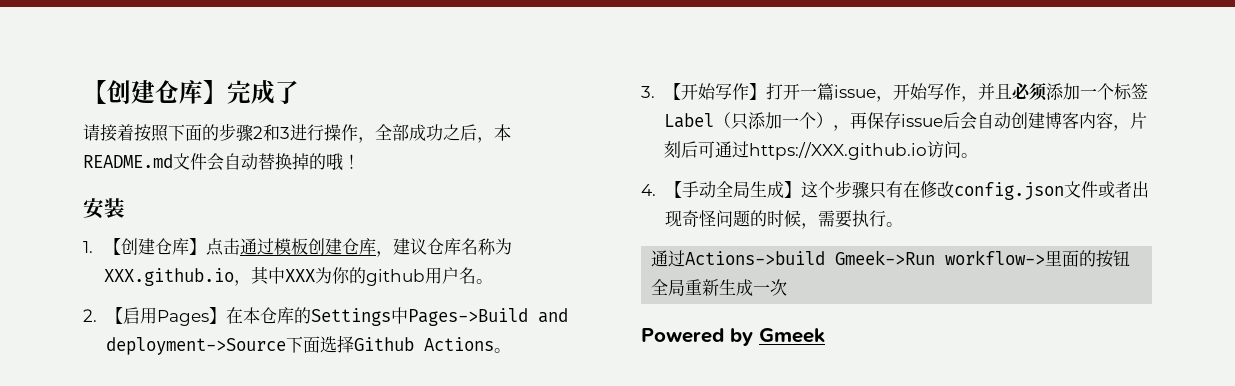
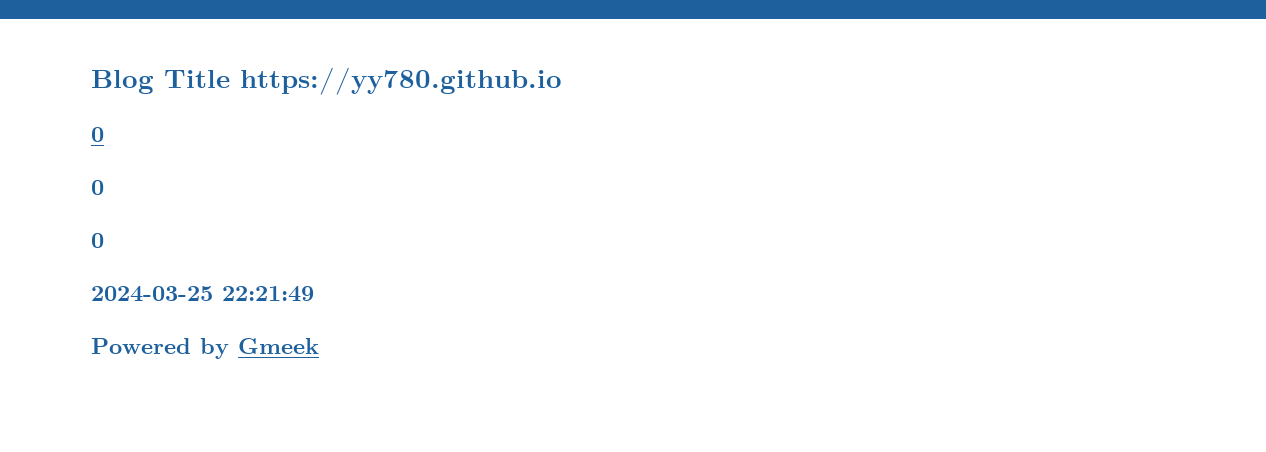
[83,80,299,104] [83,123,511,143] [83,153,360,171] [83,198,125,219] [83,238,512,257] [103,266,493,286] [83,307,568,326] [105,335,511,355] [641,82,1148,102] [663,112,1147,131] [663,141,978,160] [641,180,1149,200] [664,210,903,229] [651,250,1131,268] [651,279,788,296] 【创建仓库】完成了 // 请接着按照下面的步骤2和3进行操作，全部成功之后，本README.md文件会自动替换掉的哦！ // 安装 // 1.【创建仓库】点击通过模板创建仓库，建议仓库名称为XXX.github.io，其中XXX为你的github用户名。 // 2.【启用Pages】在本仓库的Settings中Pages->Build and deployment->Source下面选择Github Actions。 // 3.【开始写作】打开一篇issue，开始写作，并且必须添加一个标签Label（只添加一个），再保存issue后会自动创建博客内容，片刻后可通过https://XXX.github.io访问。 // 4.【手动全局生成】这个步骤只有在修改config.json文件或者出现奇怪问题的时候，需要执行。 // 通过Actions->build Gmeek->Run workflow->里面的按钮全局重新生成一次 -> [91,67,562,95] [91,127,104,142] [91,180,104,195] [91,233,104,248] [91,286,314,302] Blog Title https://yy780.github.io // 0 // 0 // 0 // 2024-03-25 22:21:49

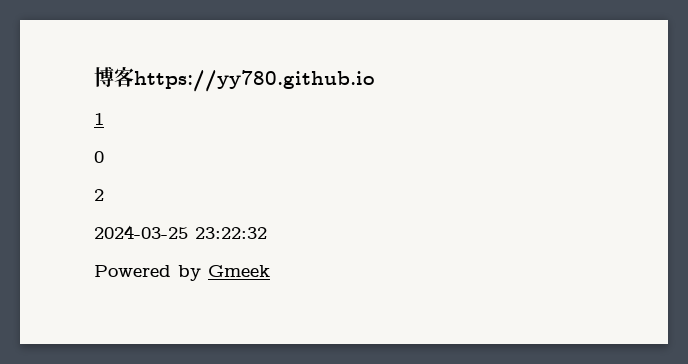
[91,70,230,94] Blog Title -> [94,66,134,87] 博客
[91,127,104,142] [91,180,104,195] [91,233,104,248] // 0 // 0 // 0 -> [94,113,104,125] [94,151,104,163] [94,189,104,201] // 1 // 0 // 2
[222,286,314,302] 22:21:49 -> [195,227,267,239] 23:22:32

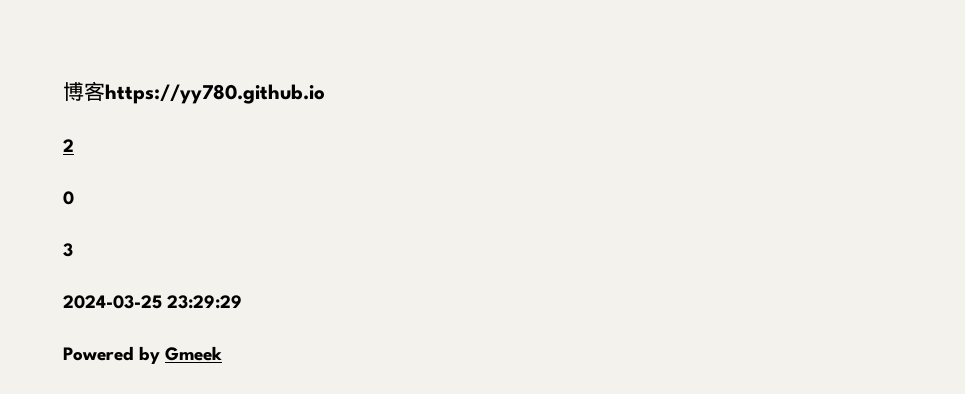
[94,113,104,125] 1 -> [63,139,74,152] 2
[94,189,104,201] 2 -> [63,243,73,257] 3
[195,227,267,239] 23:22:32 -> [167,295,243,309] 23:29:29

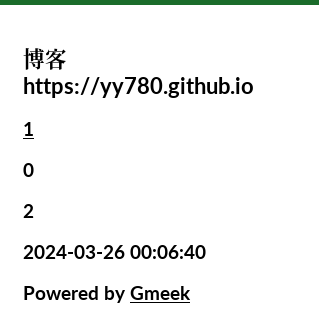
[63,139,74,152] 2 -> [23,122,34,136] 1
[63,243,73,257] [63,295,243,309] 3 // 2024-03-25 23:29:29 -> [23,204,34,218] [23,245,206,259] 2 // 2024-03-26 00:06:40

